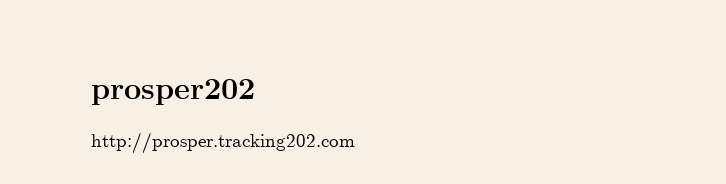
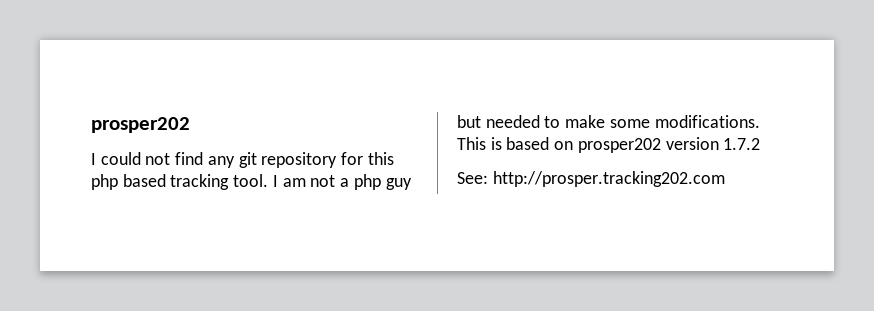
(255, 92) none -> [91,152,394,168] [91,174,412,190] [457,115,760,128] [457,137,761,153] [457,172,488,184] I could not find any git repository for this php based tracking tool. I am not a php guy but needed to make some modifications. This is based on prosper202 version 1.7.2 // See:

